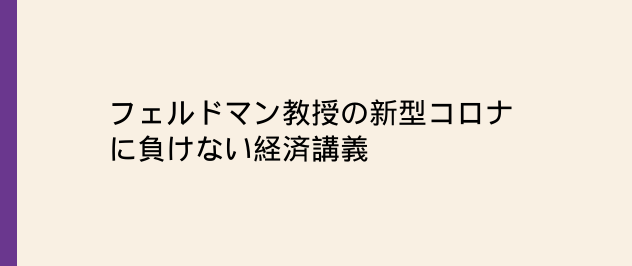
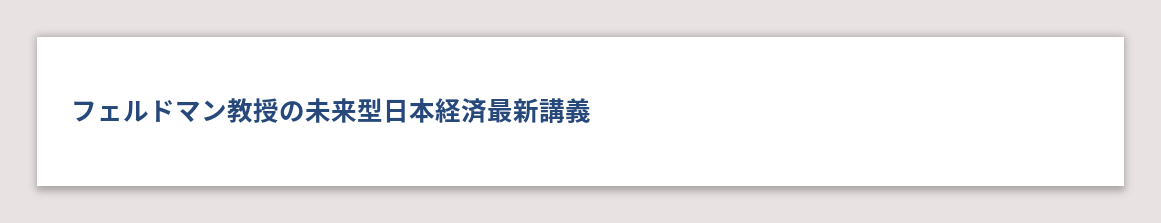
[369,99,514,126] [108,135,311,162] 新型コロナに負けない経済 -> [305,98,539,123] 未来型日本経済最新

